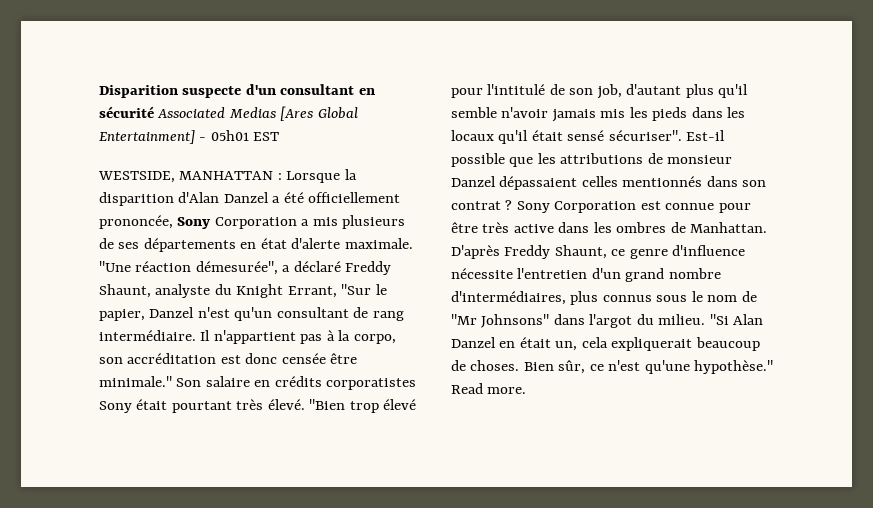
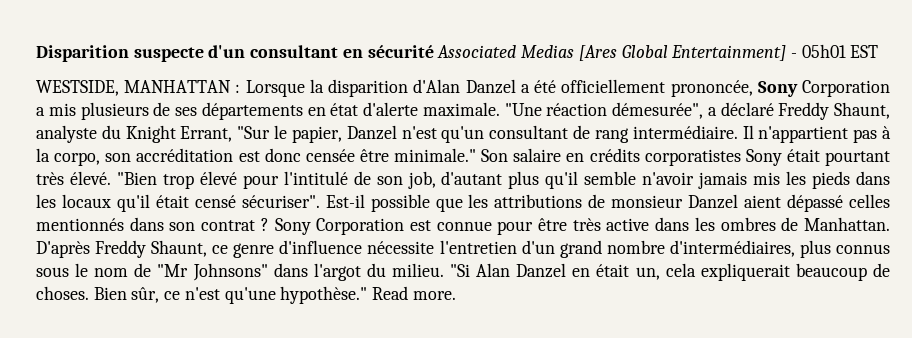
[567,130,605,141] sensé -> [194,195,236,208] censé
[499,176,578,190] dépassaient -> [744,194,844,212] aient dépassé

